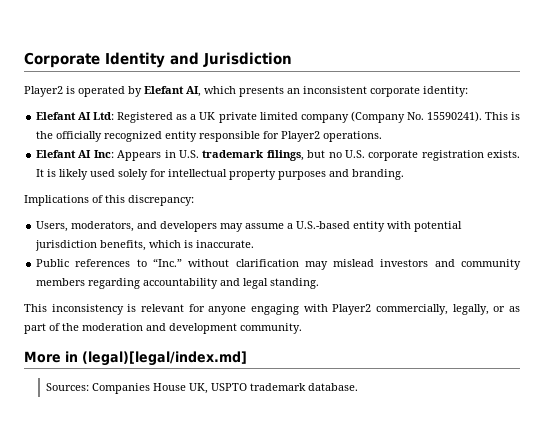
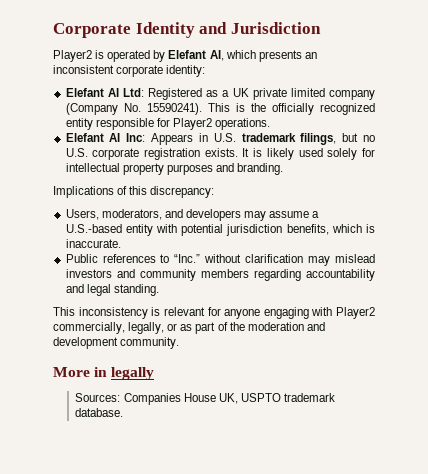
[82,351,247,366] (legal)[legal/index.md] -> [111,367,155,380] legally

